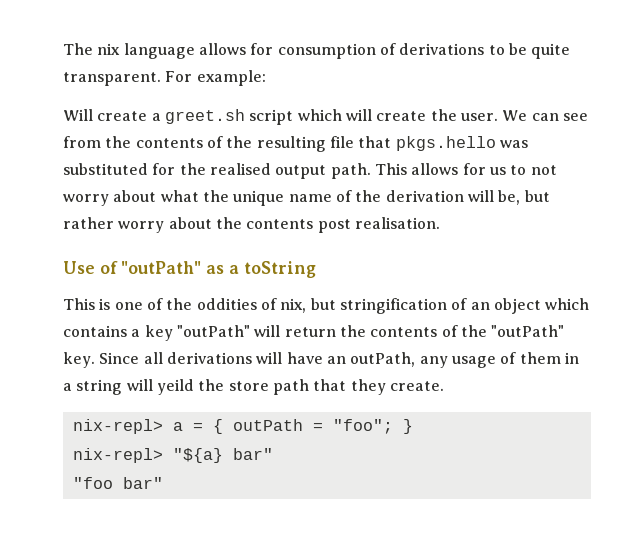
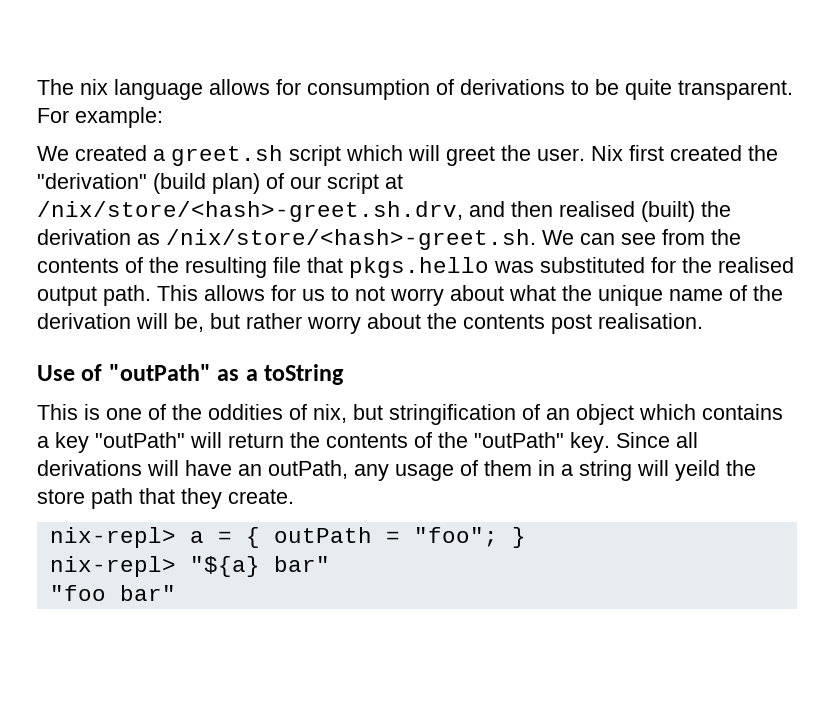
[63,109,148,121] Will create -> [37,145,147,161] We created
[376,111,427,121] create -> [446,146,495,166] greet
(498, 117) none -> [591,145,778,161] [37,173,403,194] [37,201,731,222] [37,229,536,250] Nix first created the "derivation" (build plan) of our script at /nix/store/<hash>-greet.sh.drv, and then realised (built) the derivation as /nix/store/<hash>-greet.sh.

